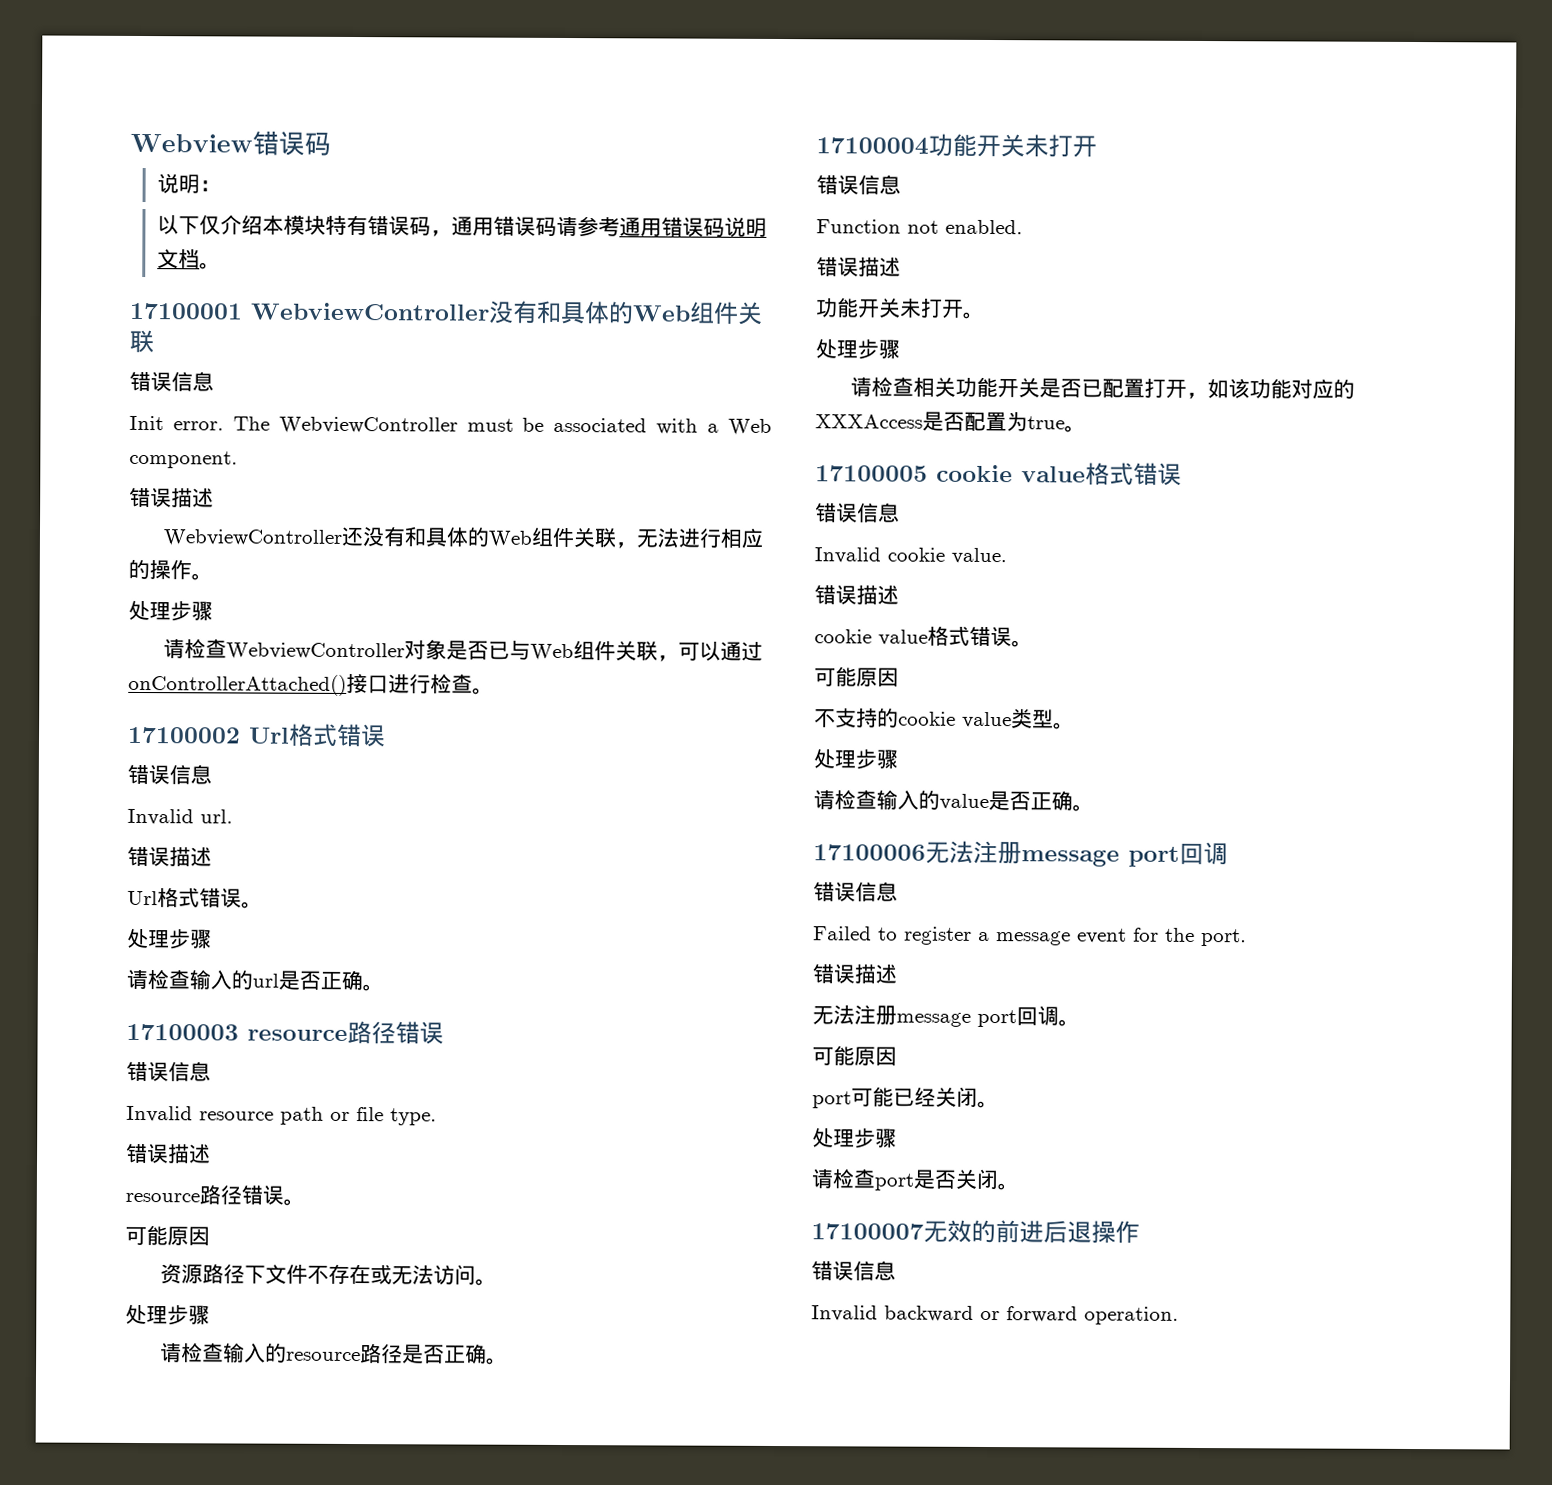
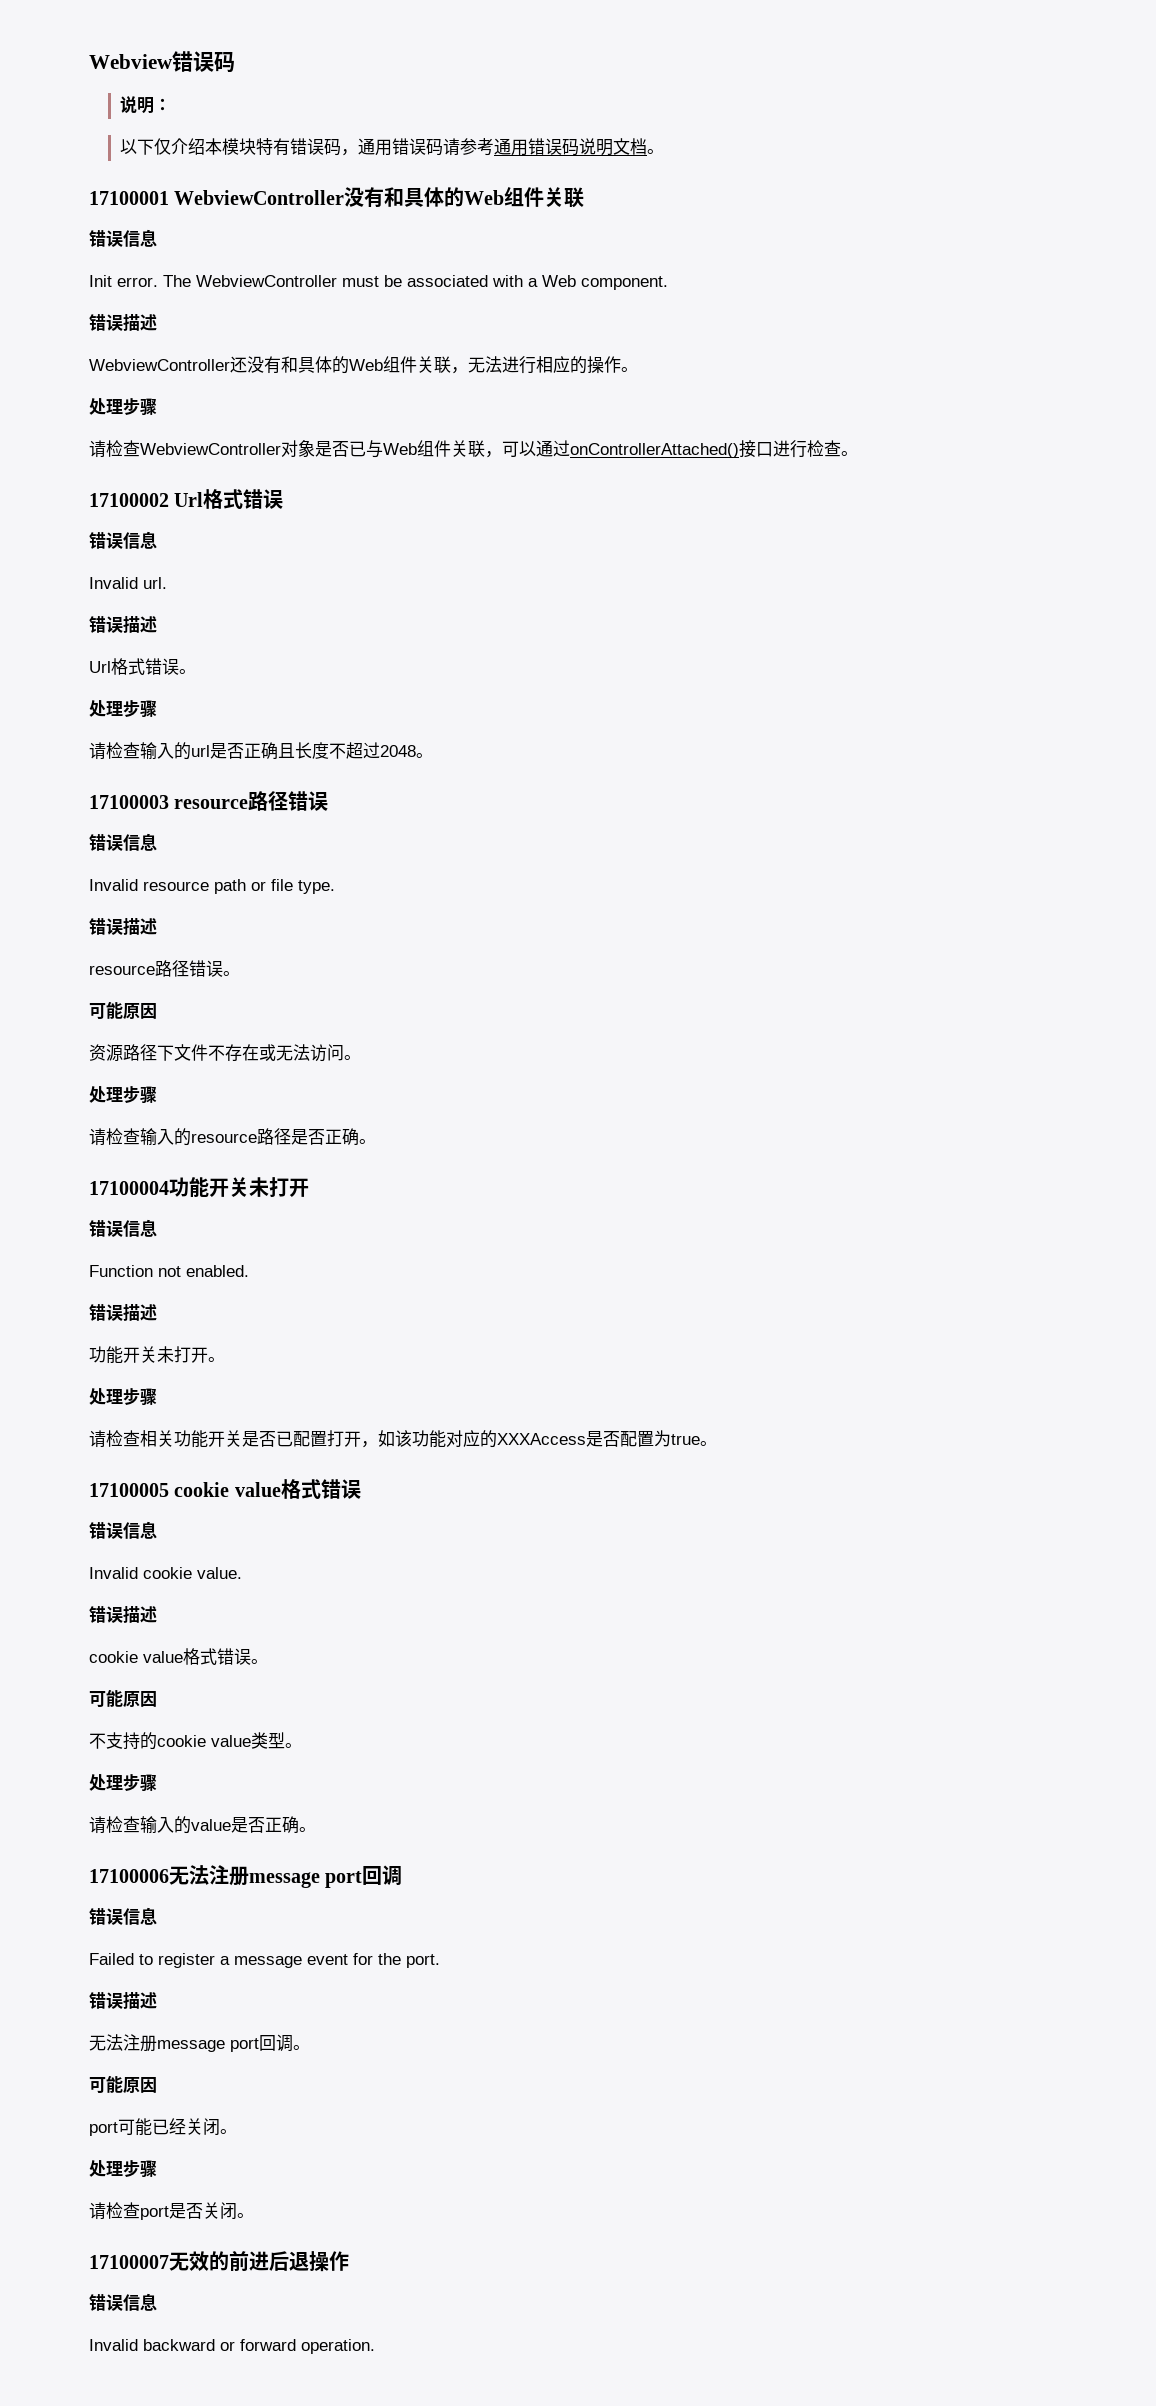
(363, 980) none -> [278,742,416,759] 且长度不超过2048

